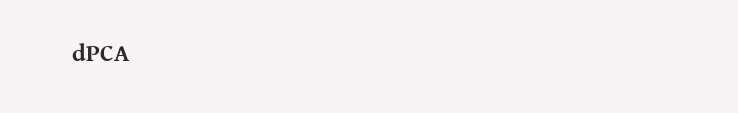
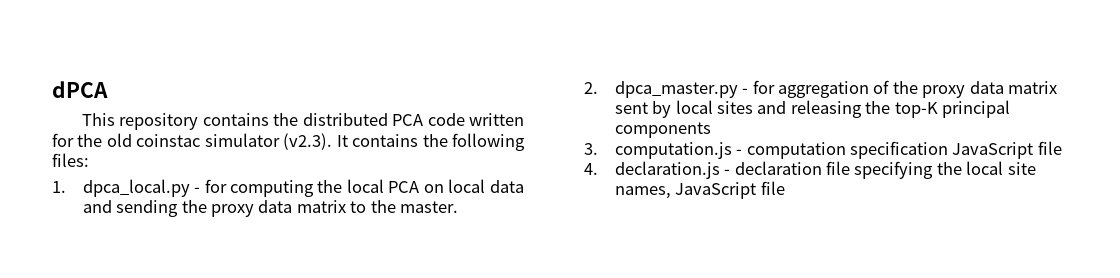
(130, 52) none -> [81,113,525,130] [52,133,526,151] [52,153,89,167] [52,179,524,197] [82,200,459,217] [584,80,1058,98] [614,100,1011,118] [614,122,711,138] [584,141,1062,159] [584,161,1036,179] [614,181,785,199] // This repository contains the distributed PCA code written for the old coinstac simulator (v2.3). It contains the following files: // 1. dpca_local.py - for computing the local PCA on local data and sending the proxy data matrix to the master. // 2. dpca_master.py - for aggregation of the proxy data matrix sent by local sites and releasing the top-K principal components // 3. computation.js - computation specification JavaScript file // 4. declaration.js - declaration file specifying the local site names, JavaScript file

